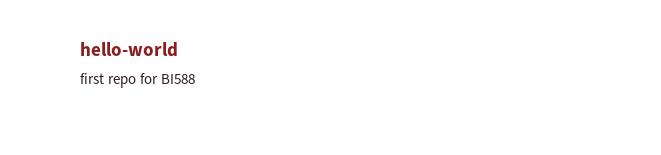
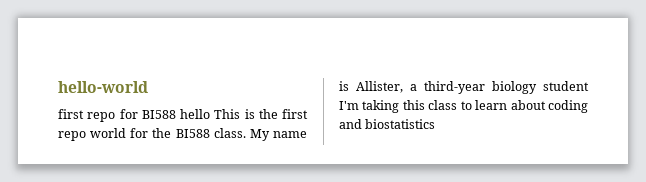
(196, 79) none -> [180,109,308,119] [58,128,307,141] [339,81,589,94] [339,100,588,113] [339,119,436,129] hello This is the first repo world for the BI588 class. My name is Allister, a third-year biology student I'm taking this class to learn about coding and biostatistics

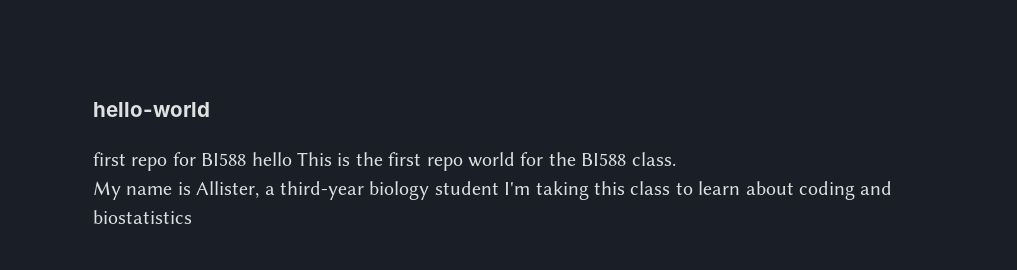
(246, 133) none -> (676, 159) //

